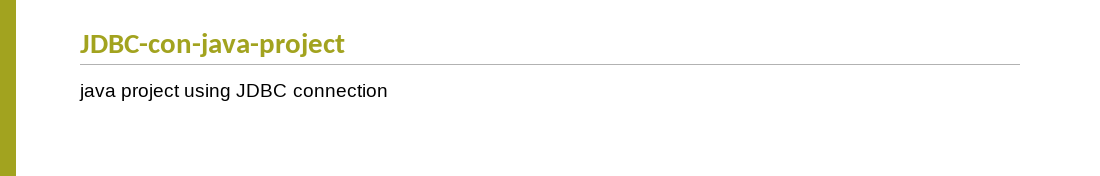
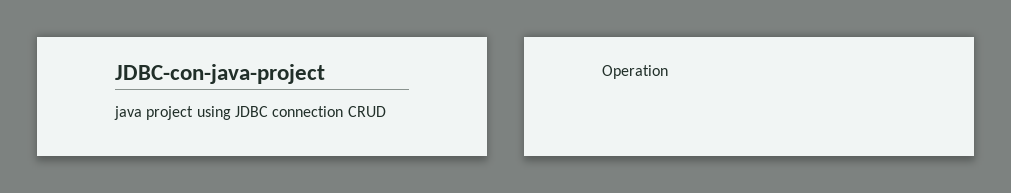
(388, 90) none -> [347,106,386,117] [602,65,668,79] CRUD Operation

